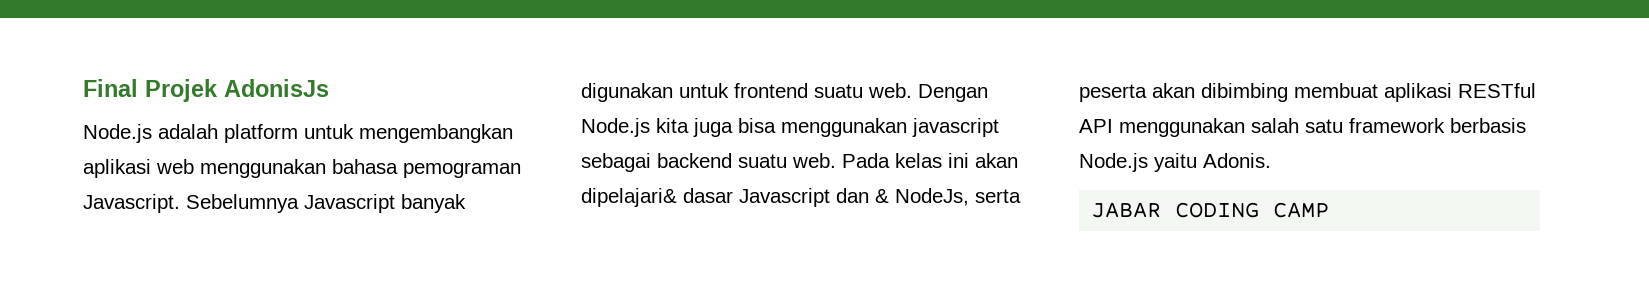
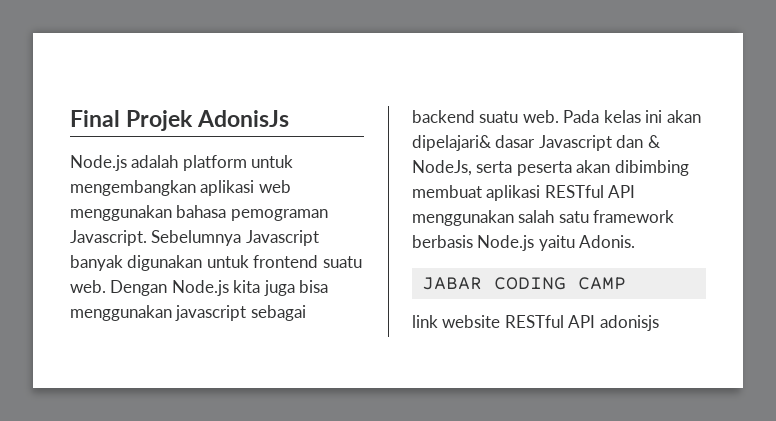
(1330, 210) none -> [412,315,659,331] // link website RESTful API adonisjs

